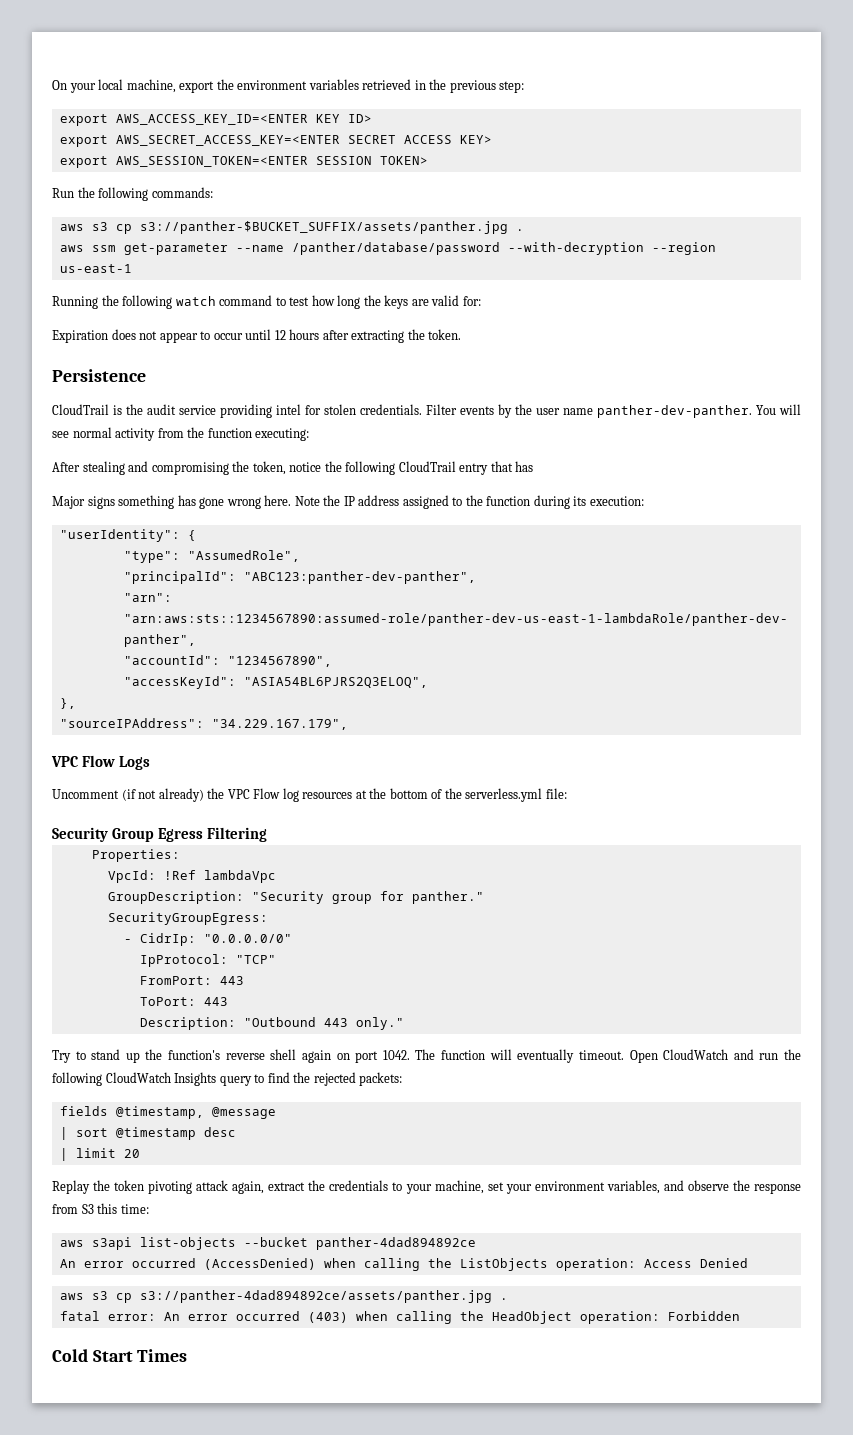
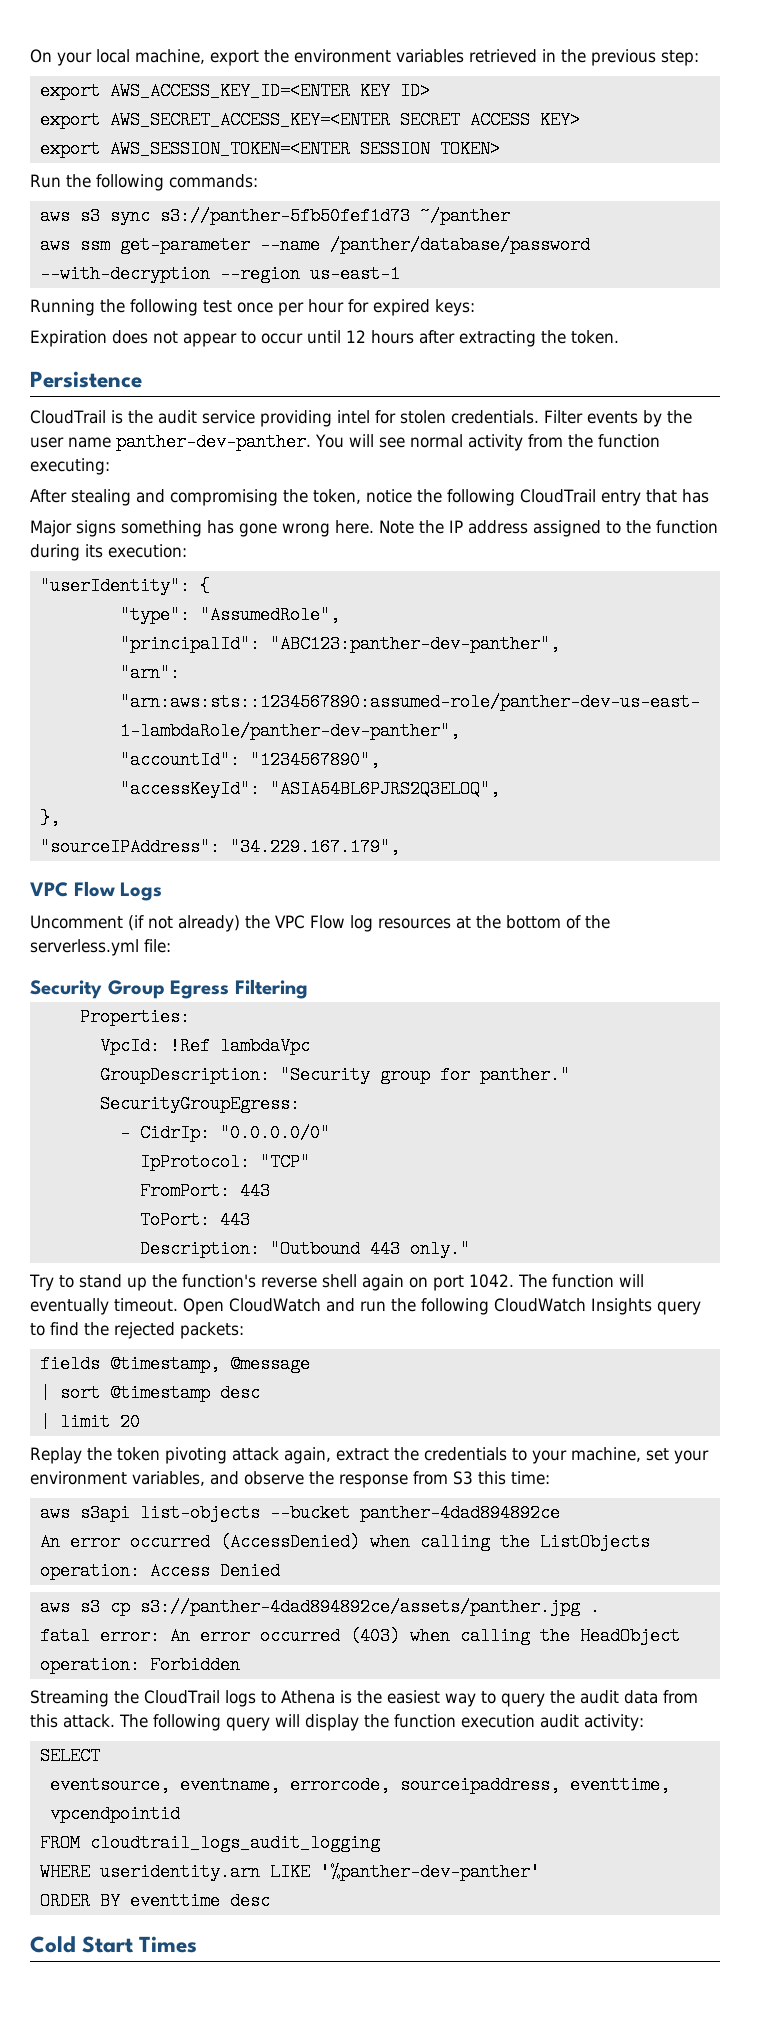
[115,221,524,234] cp s3://panther-$BUCKET_SUFFIX/assets/panther.jpg . -> [109,207,510,225] sync s3://panther-5fb50fef1d73 ~/panther
[175,295,481,309] watch command to test how long the keys are valid for: -> [203,299,475,316] test once per hour for expired keys:
(740, 1316) none -> [30,1690,698,1707] [30,1714,644,1731] [39,1747,100,1765] [49,1776,670,1794] [49,1805,180,1823] [39,1834,380,1852] [39,1863,540,1881] [39,1892,270,1910] // Streaming the CloudTrail logs to Athena is the easiest way to query the audit data from this attack. The following query will display the function execution audit activity: // SELECT // eventsource, eventname, errorcode, sourceipaddress, eventtime, vpcendpointid // FROM cloudtrail_logs_audit_logging // WHERE useridentity.arn LIKE '%panther-dev-panther' // ORDER BY eventtime desc

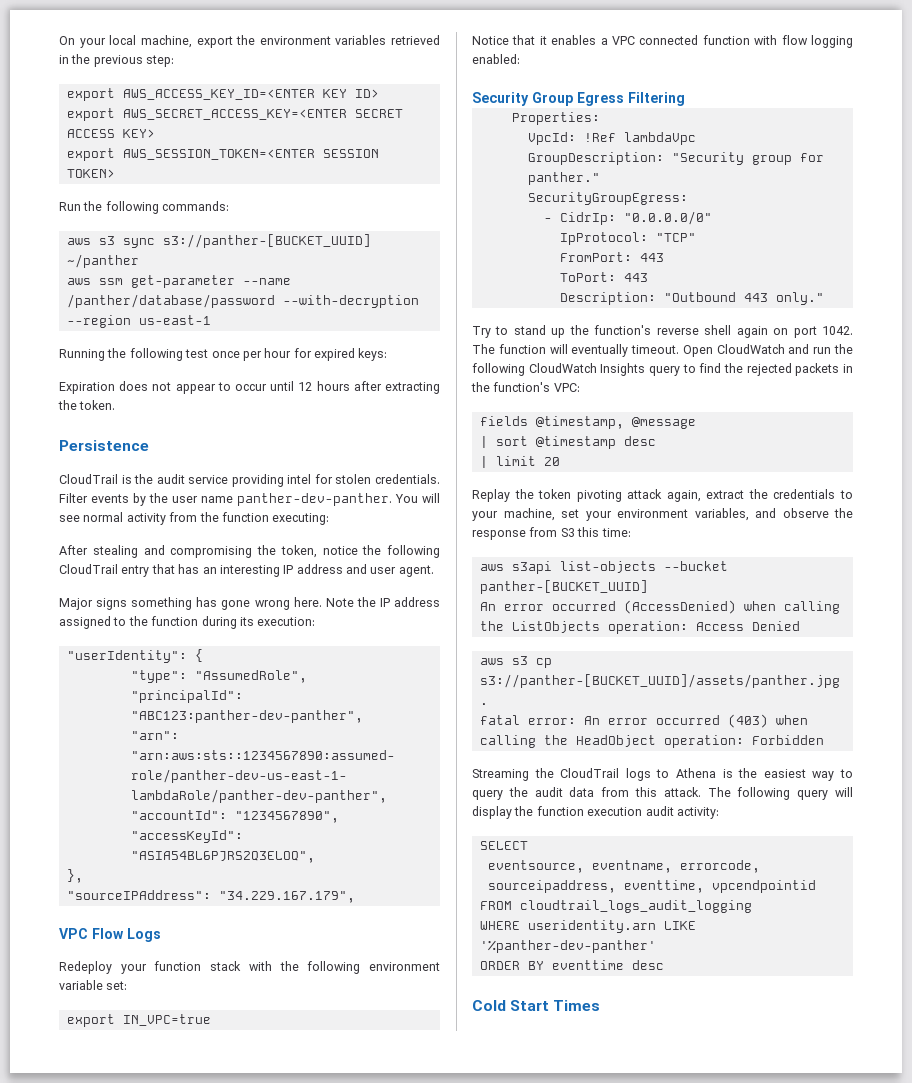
[159,207,410,225] s3://panther-5fb50fef1d73 -> [162,234,371,248] s3://panther-[BUCKET_UUID]
(709, 496) none -> [202,564,434,577] an interesting IP address and user agent.
[30,915,610,932] [30,939,171,956] Uncomment (if not already) the VPC Flow log resources at the bottom of the serverless.yml file: -> [59,961,441,974] [59,980,128,990] [66,1014,211,1027] [472,35,853,48] [472,54,520,64] Redeploy your function stack with the following environment variable set: // export IN_VPC=true // Notice that it enables a VPC connected function with flow logging enabled:
[180,1322,244,1339] packets: -> [795,363,853,376] [471,382,580,392] packets in the function's VPC:
[359,1504,560,1522] panther-4dad894892ce -> [479,580,648,594] panther-[BUCKET_UUID]
[139,1598,580,1616] s3://panther-4dad894892ce/assets/panther.jpg -> [479,674,840,688] s3://panther-[BUCKET_UUID]/assets/panther.jpg

